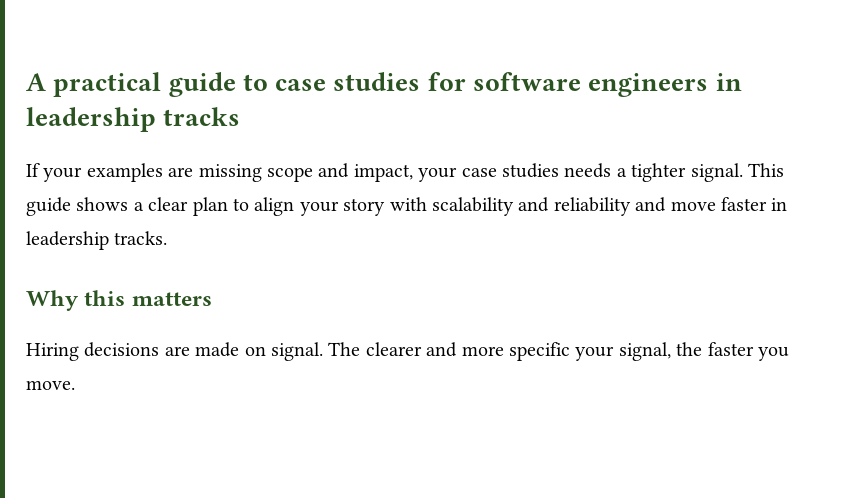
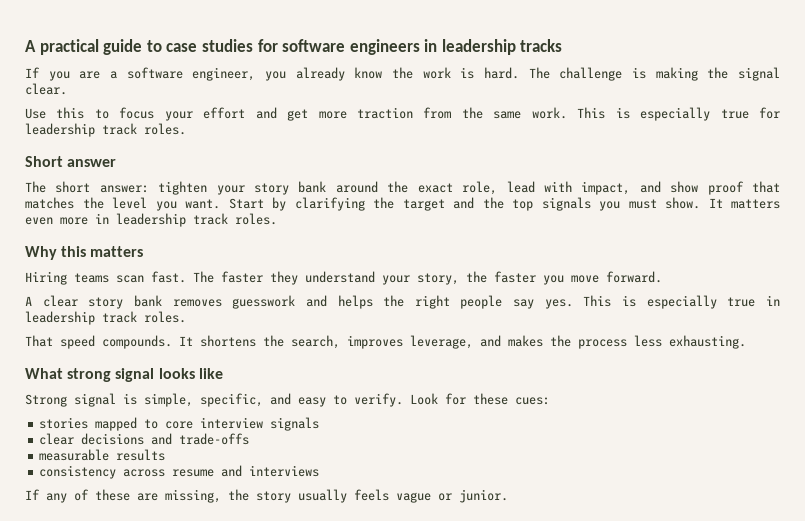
[43,163,784,182] [26,197,788,216] [26,231,168,250] [26,290,212,311] [26,342,789,361] [26,380,75,390] your examples are missing scope and impact, your case studies needs a tighter signal. This guide shows a clear plan to align your story with scalability and reliability and move faster in leadership tracks. // Why this matters // Hiring decisions are made on signal. The clearer and more specific your signal, the faster you move. -> [48,67,780,81] [25,83,67,95] [25,107,781,121] [25,123,186,137] [25,156,117,167] [25,181,780,195] [25,197,780,211] [25,213,277,227] [25,246,144,260] [25,271,662,285] [25,295,780,309] [25,311,186,325] [25,335,746,349] [25,368,223,382] [25,393,550,407] [39,417,320,431] [39,433,250,445] [39,449,166,461] [39,465,320,479] [25,489,508,503] you are a software engineer, you already know the work is hard. The challenge is making the signal clear. // Use this to focus your effort and get more traction from the same work. This is especially true for leadership track roles. // Short answer // The short answer: tighten your story bank around the exact role, lead with impact, and show proof that matches the level you want. Start by clarifying the target and the top signals you must show. It matters even more in leadership track roles. // Why this matters // Hiring teams scan fast. The faster they understand your story, the faster you move forward. // A clear story bank removes guesswork and helps the right people say yes. This is especially true in leadership track roles. // That speed compounds. It shortens the search, improves leverage, and makes the process less exhausting. // What strong signal looks like // Strong signal is simple, specific, and easy to verify. Look for these cues: // stories mapped to core interview signals // clear decisions and trade-offs // measurable results // consistency across resume and interviews // If any of these are missing, the story usually feels vague or junior.

